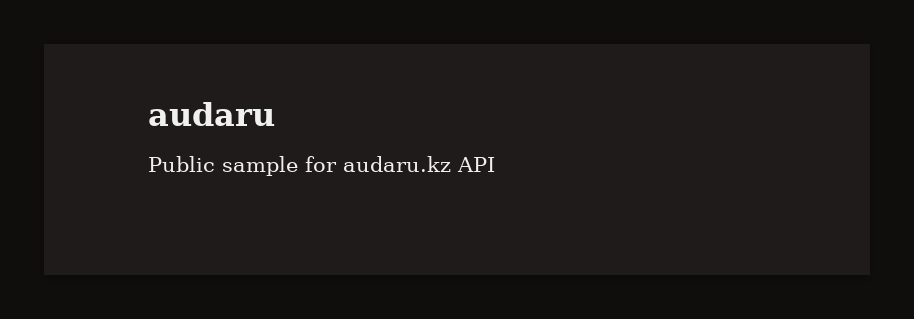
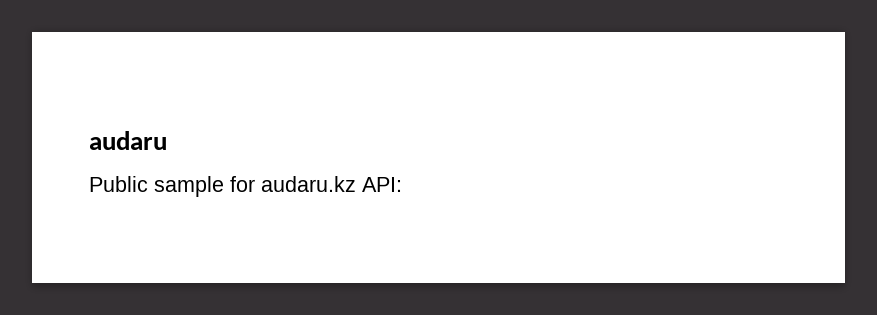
[457,157,495,172] API -> [362,177,402,192] API:

